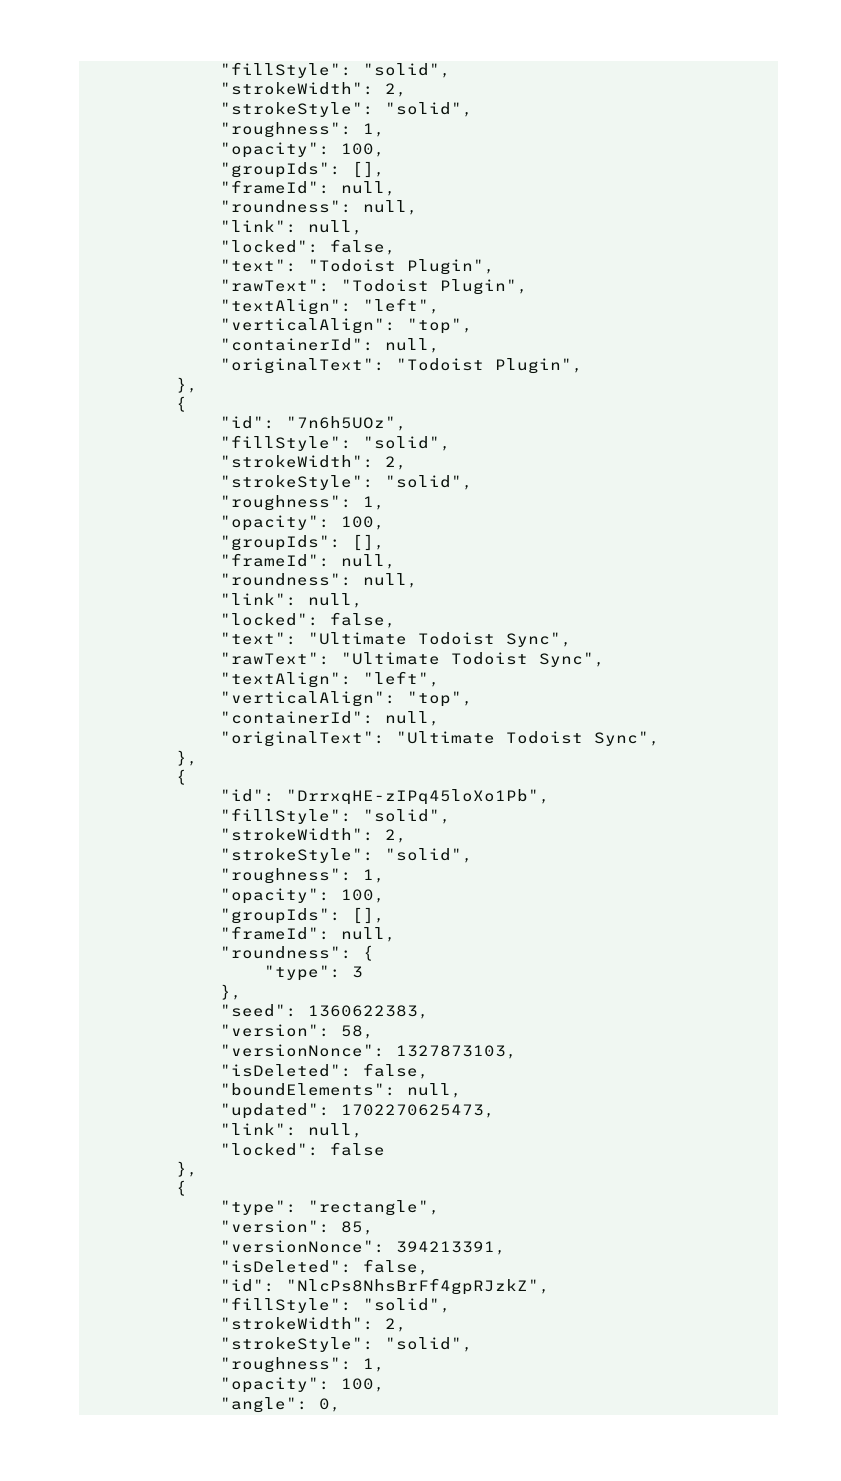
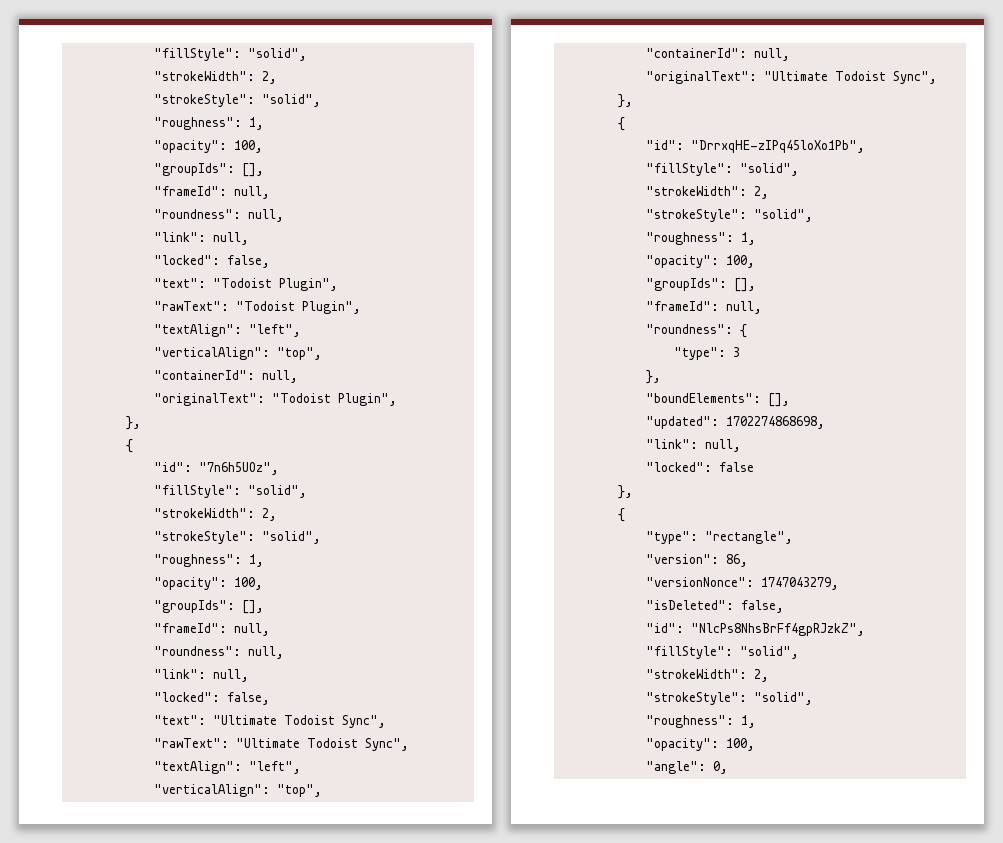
[219,1004,429,1019] [219,1024,374,1039] [219,1044,517,1059] [219,1063,429,1079] // "seed": 1360622383, // "version": 58, // "versionNonce": 1327873103, // "isDeleted": false, -> (662, 377) none
[406,1083,462,1098] null, -> [768,393,791,407] [],
[340,1104,495,1118] 1702270625473, -> [726,416,826,429] 1702274868698,
[340,1221,374,1235] [219,1240,506,1255] 85, // "versionNonce": 394213391, -> [726,554,749,567] [646,577,840,590] 86, // "versionNonce": 1747043279,

